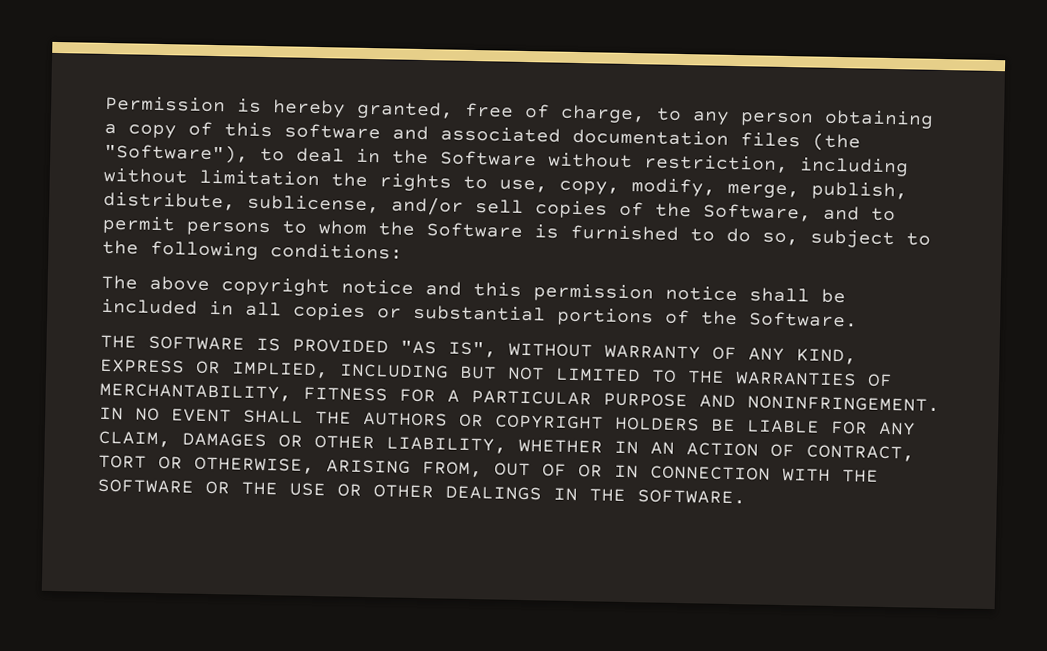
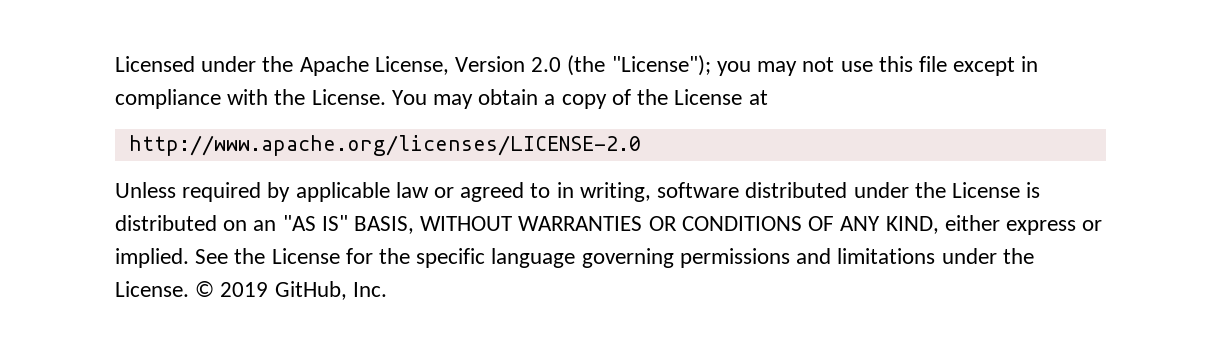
[105,95,934,129] [104,121,861,152] [104,142,909,177] [103,167,908,201] [103,191,896,222] [102,215,931,249] [102,239,403,260] [101,274,846,304] [101,298,858,328] [100,334,857,365] [100,358,893,388] [99,382,940,413] [99,406,916,436] [98,430,915,462] [98,454,879,483] [97,478,746,505] Permission is hereby granted, free of charge, to any person obtaining a copy of this software and associated documentation files (the "Software"), to deal in the Software without restriction, including without limitation the rights to use, copy, modify, merge, publish, distribute, sublicense, and/or sell copies of the Software, and to permit persons to whom the Software is furnished to do so, subject to the following conditions: // The above copyright notice and this permission notice shall be included in all copies or substantial portions of the Software. // THE SOFTWARE IS PROVIDED "AS IS", WITHOUT WARRANTY OF ANY KIND, EXPRESS OR IMPLIED, INCLUDING BUT NOT LIMITED TO THE WARRANTIES OF MERCHANTABILITY, FITNESS FOR A PARTICULAR PURPOSE AND NONINFRINGEMENT. IN NO EVENT SHALL THE AUTHORS OR COPYRIGHT HOLDERS BE LIABLE FOR ANY CLAIM, DAMAGES OR OTHER LIABILITY, WHETHER IN AN ACTION OF CONTRACT, TORT OR OTHERWISE, ARISING FROM, OUT OF OR IN CONNECTION WITH THE SOFTWARE OR THE USE OR OTHER DEALINGS IN THE SOFTWARE. -> [115,55,1039,76] [115,89,768,109] [128,135,641,156] [115,182,1041,202] [115,215,1103,235] [115,248,1034,268] [115,281,387,300] Licensed under the Apache License, Version 2.0 (the "License"); you may not use this file except in compliance with the License. You may obtain a copy of the License at // http://www.apache.org/licenses/LICENSE-2.0 // Unless required by applicable law or agreed to in writing, software distributed under the License is distributed on an "AS IS" BASIS, WITHOUT WARRANTIES OR CONDITIONS OF ANY KIND, either express or implied. See the License for the specific language governing permissions and limitations under the License. © 2019 GitHub, Inc.

